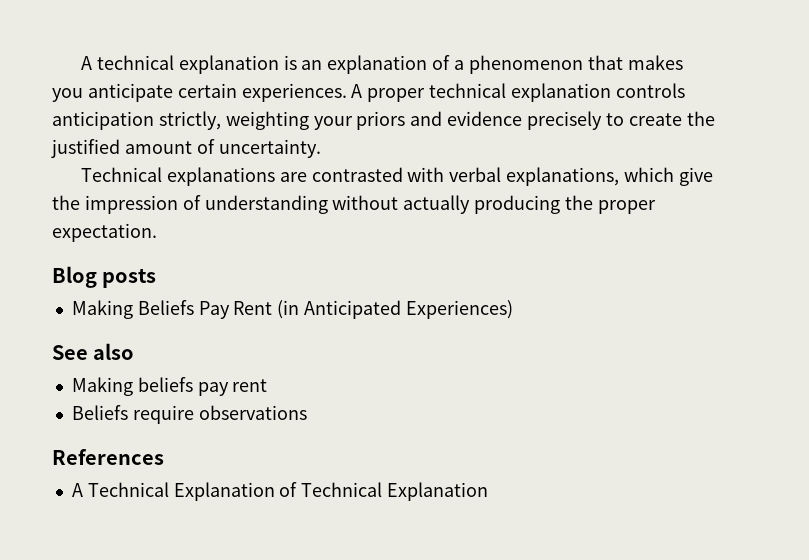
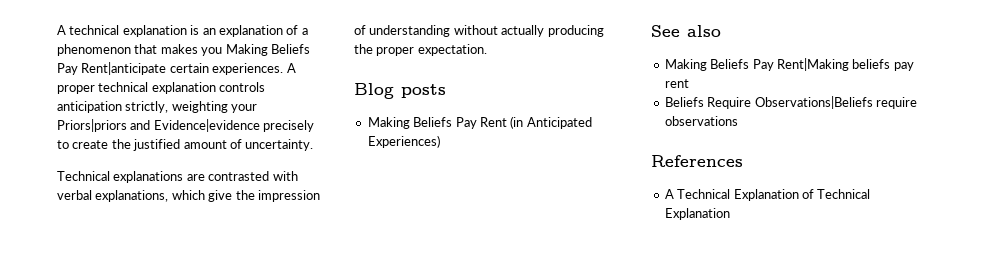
[87,83,173,102] anticipate -> [225,44,310,56] [57,62,167,75] Making Beliefs Pay Rent|anticipate
[356,111,523,130] priors and evidence -> [57,119,260,132] Priors|priors and Evidence|evidence
(133, 386) none -> [710,58,849,71] Beliefs Pay Rent|Making
(128, 412) none -> [707,96,873,109] Require Observations|Beliefs

